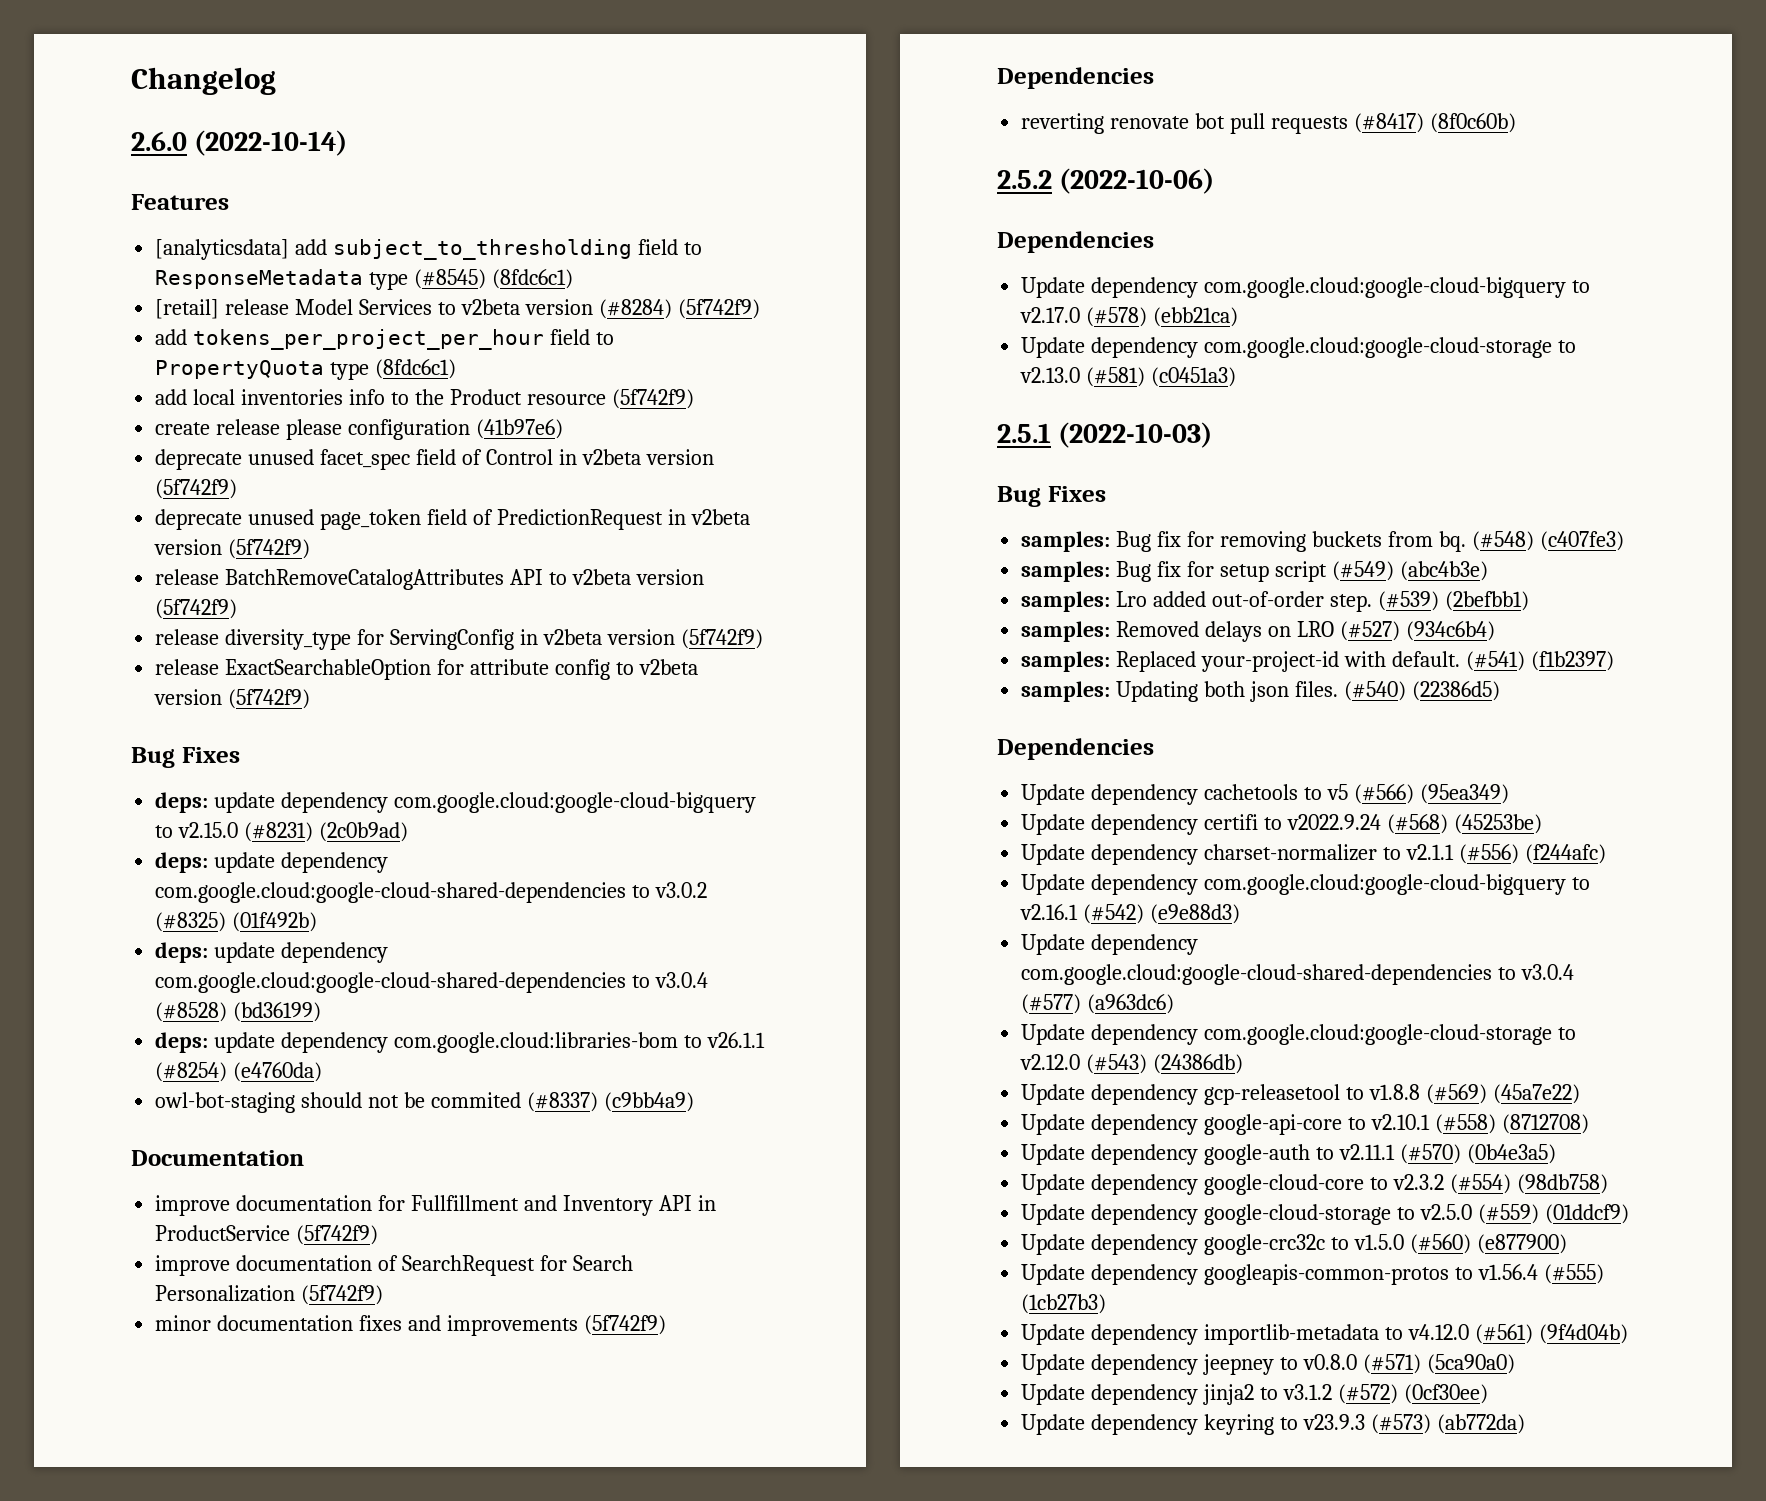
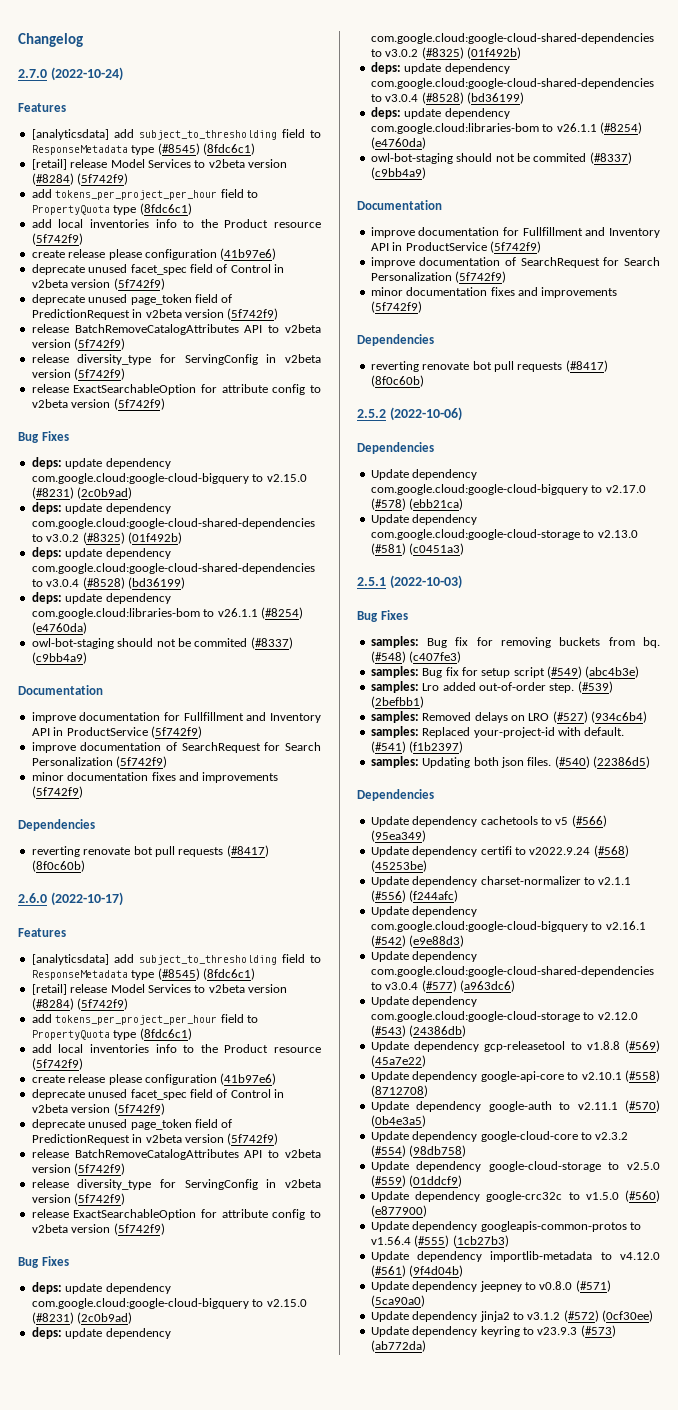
(276, 81) none -> [18,67,123,81] [18,103,66,112] [31,129,321,140] [31,143,255,155] [31,159,287,170] [31,173,129,185] [31,189,258,200] [31,203,192,215] [31,219,321,228] [31,233,83,245] [31,248,277,260] [31,264,284,275] [31,278,165,290] [31,294,233,305] [31,308,279,320] [31,324,321,335] [31,338,126,350] [31,354,321,365] [31,368,126,380] [31,384,321,395] [31,398,165,410] [18,431,69,443] [31,457,171,469] [31,473,307,484] [31,487,133,499] [31,502,171,514] [31,518,315,529] [31,532,182,544] [31,547,171,559] [31,563,315,574] [31,577,185,589] [31,592,171,604] [31,607,303,619] [31,622,87,634] [31,637,293,649] [31,652,87,664] [18,685,103,695] [31,712,321,723] [31,726,202,738] [31,742,321,753] [31,756,168,768] [31,772,279,783] [31,786,83,798] [18,819,95,831] [31,845,269,857] [31,860,85,872] // 2.7.0 (2022-10-24) // Features // [analyticsdata] add subject_to_thresholding field to ResponseMetadata type (#8545) (8fdc6c1) // [retail] release Model Services to v2beta version (#8284) (5f742f9) // add tokens_per_project_per_hour field to PropertyQuota type (8fdc6c1) // add local inventories info to the Product resource (5f742f9) // create release please configuration (41b97e6) // deprecate unused facet_spec field of Control in v2beta version (5f742f9) // deprecate unused page_token field of PredictionRequest in v2beta version (5f742f9) // release BatchRemoveCatalogAttributes API to v2beta version (5f742f9) // release diversity_type for ServingConfig in v2beta version (5f742f9) // release ExactSearchableOption for attribute config to v2beta version (5f742f9) // Bug Fixes // deps: update dependency com.google.cloud:google-cloud-bigquery to v2.15.0 (#8231) (2c0b9ad) // deps: update dependency com.google.cloud:google-cloud-shared-dependencies to v3.0.2 (#8325) (01f492b) // deps: update dependency com.google.cloud:google-cloud-shared-dependencies to v3.0.4 (#8528) (bd36199) // deps: update dependency com.google.cloud:libraries-bom to v26.1.1 (#8254) (e4760da) // owl-bot-staging should not be commited (#8337) (c9bb4a9) // Documentation // improve documentation for Fullfillment and Inventory API in ProductService (5f742f9) // improve documentation of SearchRequest for Search Personalization (5f742f9) // minor documentation fixes and improvements (5f742f9) // Dependencies // reverting renovate bot pull requests (#8417) (8f0c60b)
[194,130,348,156] (2022-10-14) -> [50,892,123,906] (2022-10-17)

